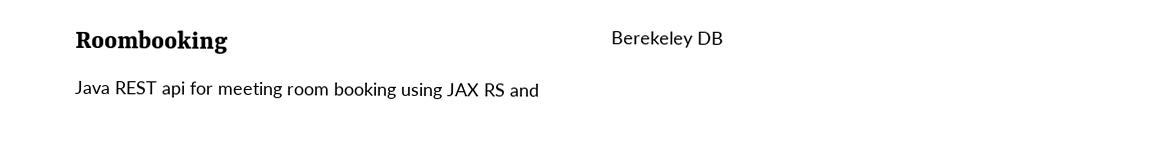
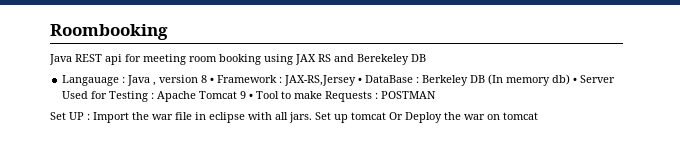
(724, 38) none -> [62,74,616,86] [62,91,437,102] [50,112,538,123] // Langauage : Java , version 8 • Framework : JAX-RS,Jersey • DataBase : Berkeley DB (In memory db) • Server Used for Testing : Apache Tomcat 9 • Tool to make Requests : POSTMAN // Set UP : Import the war file in eclipse with all jars. Set up tomcat Or Deploy the war on tomcat

